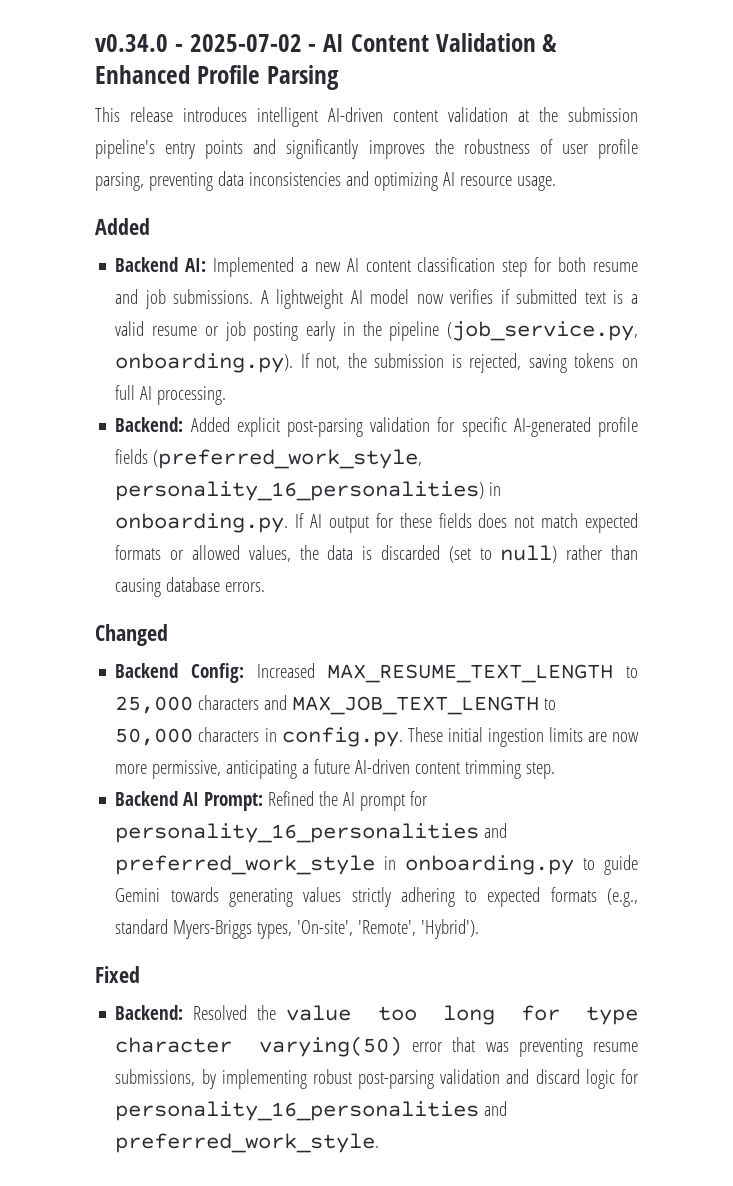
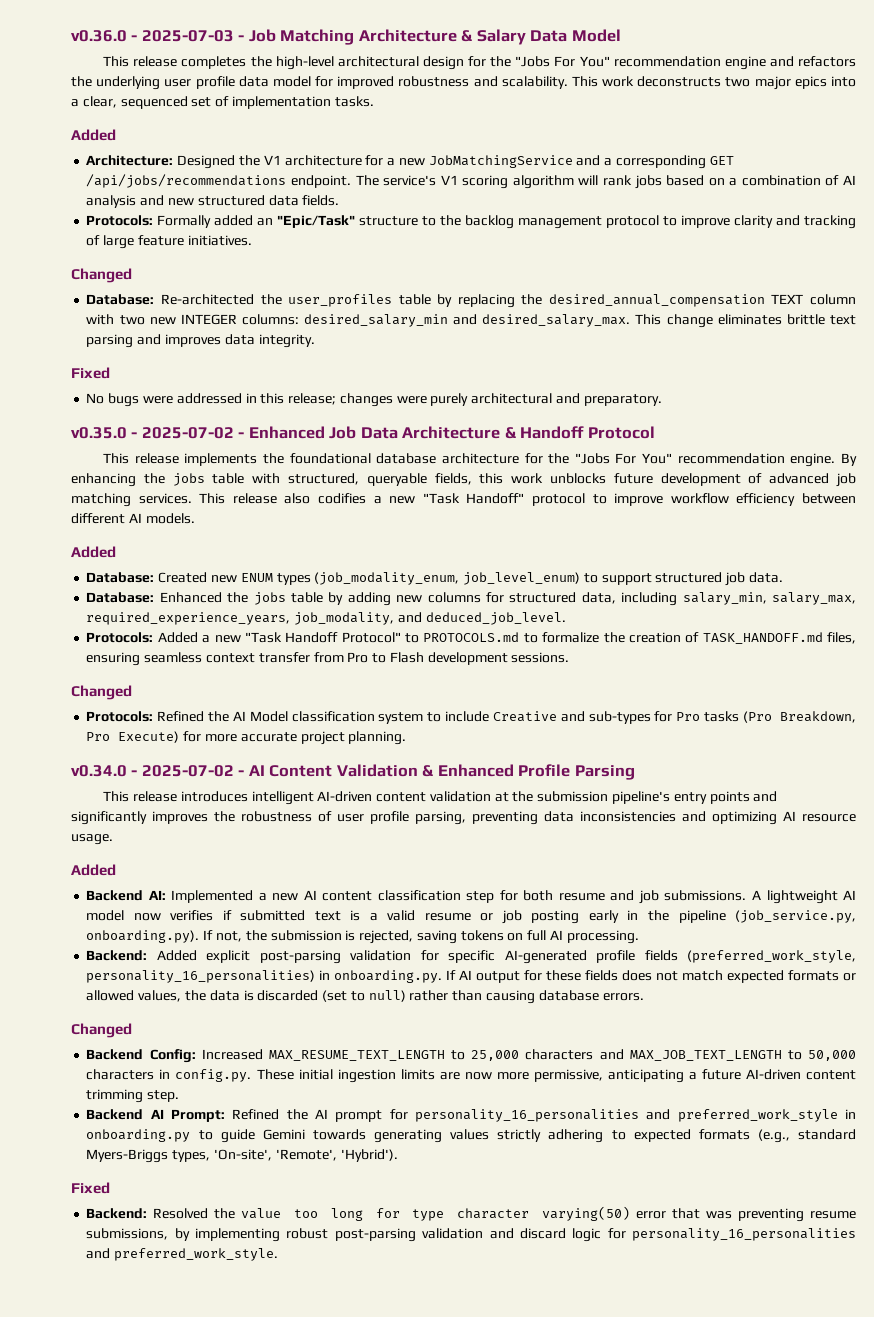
(95, 43) none -> [71,29,621,45] [103,56,856,70] [71,76,856,90] [71,96,374,109] [71,129,116,141] [86,155,734,169] [86,174,857,189] [86,195,340,208] [86,215,857,229] [86,235,252,249] [71,268,132,283] [86,294,857,308] [86,314,856,328] [86,334,315,348] [71,367,110,379] [86,393,662,407] [71,426,655,439] [103,453,857,467] [71,473,856,487] [71,493,857,507] [71,513,195,524] [71,546,116,558] [86,572,783,586] [86,592,856,606] [86,612,566,625] [86,632,856,644] [86,652,570,666] [71,685,132,700] [86,711,856,724] [86,731,407,745] v0.36.0 - 2025-07-03 - Job Matching Architecture & Salary Data Model // This release completes the high-level architectural design for the "Jobs For You" recommendation engine and refactors the underlying user profile data model for improved robustness and scalability. This work deconstructs two major epics into a clear, sequenced set of implementation tasks. // Added // Architecture: Designed the V1 architecture for a new JobMatchingService and a corresponding GET /api/jobs/recommendations endpoint. The service's V1 scoring algorithm will rank jobs based on a combination of AI analysis and new structured data fields. // Protocols: Formally added an "Epic/Task" structure to the backlog management protocol to improve clarity and tracking of large feature initiatives. // Changed // Database: Re-architected the user_profiles table by replacing the desired_annual_compensation TEXT column with two new INTEGER columns: desired_salary_min and desired_salary_max. This change eliminates brittle text parsing and improves data integrity. // Fixed // No bugs were addressed in this release; changes were purely architectural and preparatory. // v0.35.0 - 2025-07-02 - Enhanced Job Data Architecture & Handoff Protocol // This release implements the foundational database architecture for the "Jobs For You" recommendation engine. By enhancing the jobs table with structured, queryable fields, this work unblocks future development of advanced job matching services. This release also codifies a new "Task Handoff" protocol to improve workflow efficiency between different AI models. // Added // Database: Created new ENUM types (job_modality_enum, job_level_enum) to support structured job data. // Database: Enhanced the jobs table by adding new columns for structured data, including salary_min, salary_max, required_experience_years, job_modality, and deduced_job_level. // Protocols: Added a new "Task Handoff Protocol" to PROTOCOLS.md to formalize the creation of TASK_HANDOFF.md files, ensuring seamless context transfer from Pro to Flash development sessions. // Changed // Protocols: Refined the AI Model classification system to include Creative and sub-types for Pro tasks (Pro Breakdown, Pro Execute) for more accurate project planning. //

